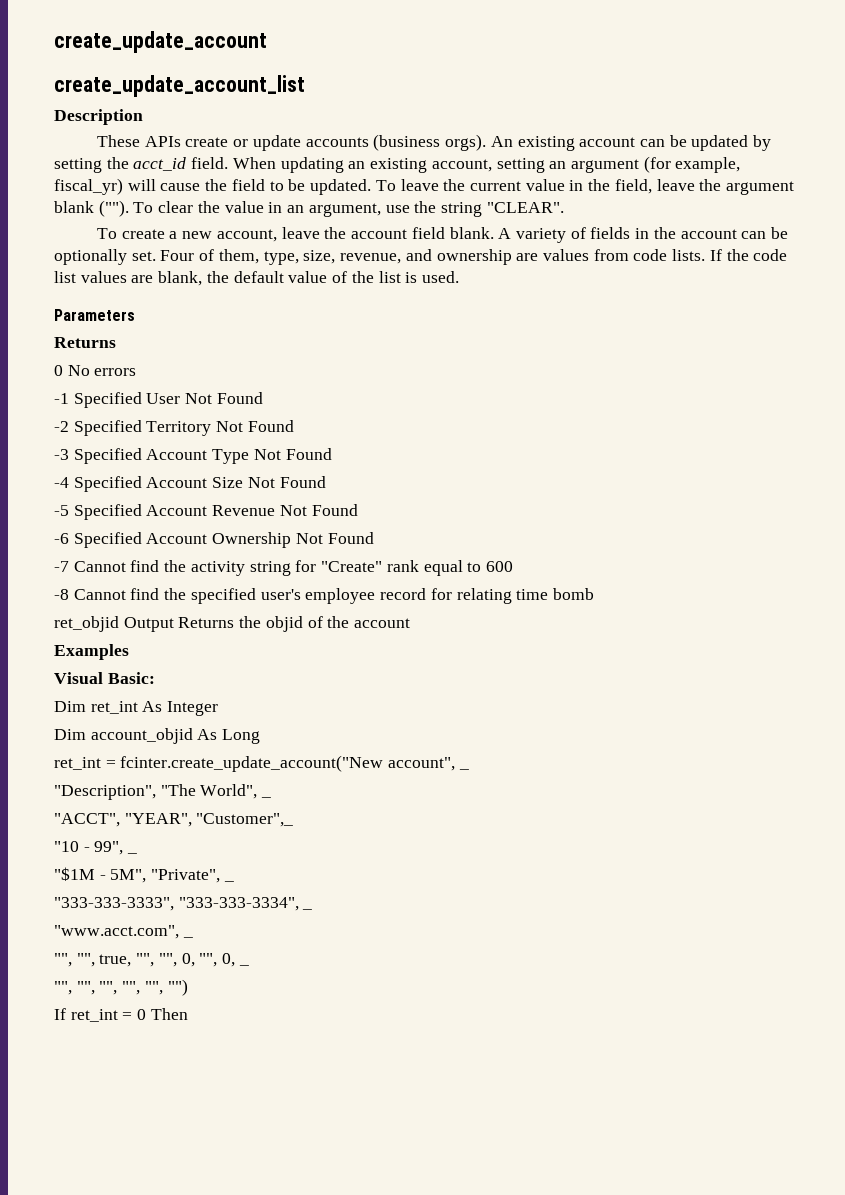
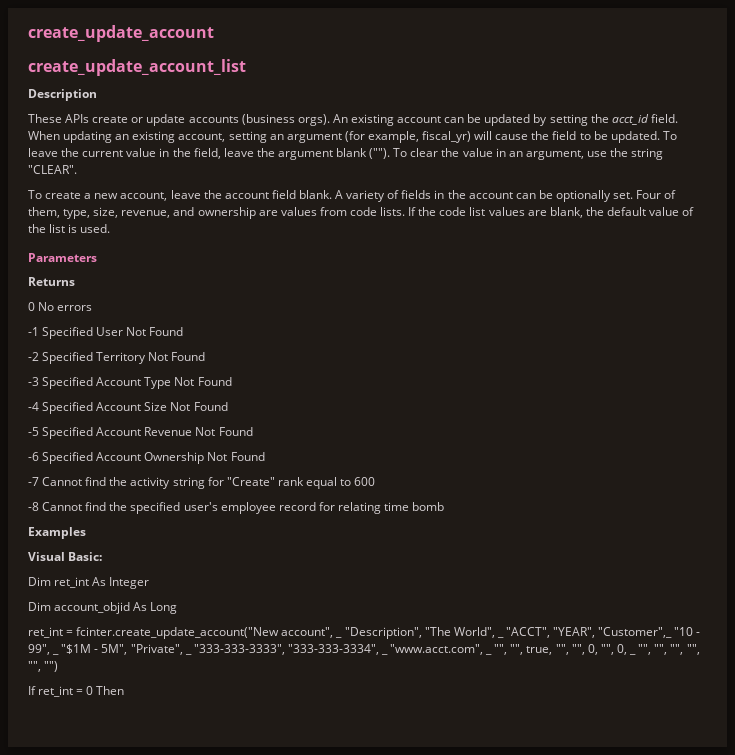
[54,616,411,632] // ret_objid Output Returns the objid of the account -> (445, 506) none
(469, 769) // -> (343, 637) none
(272, 797) // -> (504, 637) none
(294, 820) // -> (673, 632) none
(138, 853) // -> (60, 654) none
(234, 881) // -> (192, 654) none
(313, 909) // -> (388, 654) none
(193, 937) // -> (493, 654) none
(249, 965) // -> (637, 654) none

